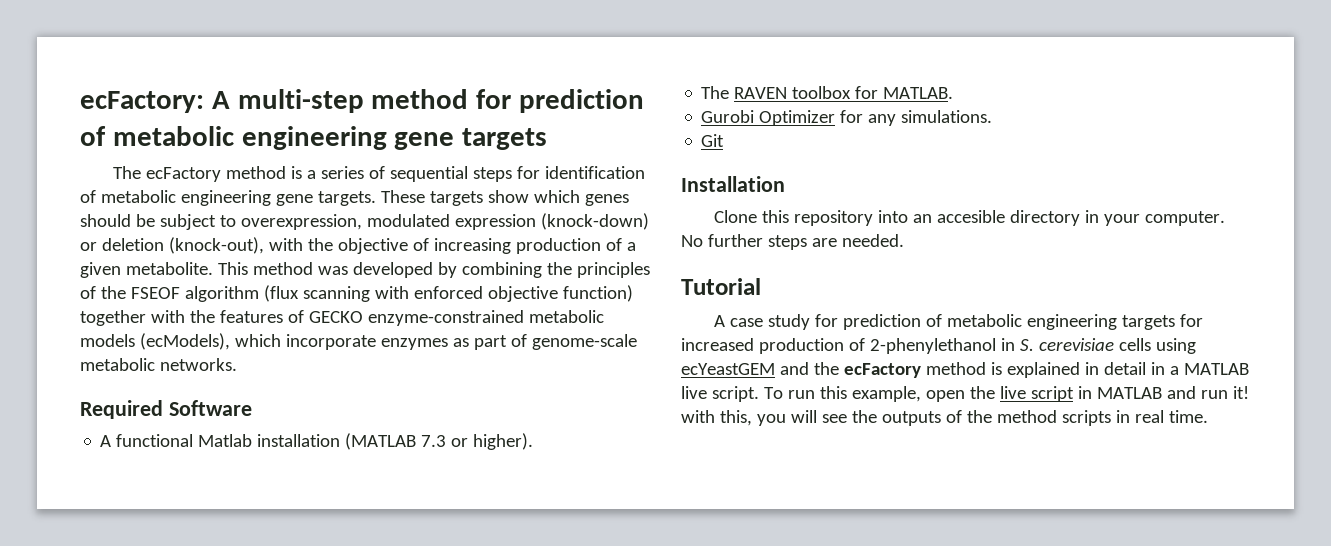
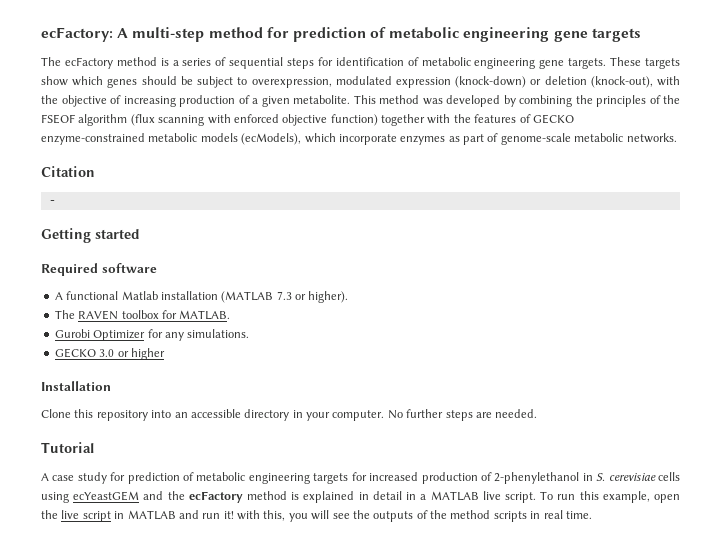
(237, 364) none -> [41,166,95,177] [48,200,56,204] [41,228,140,243] // Citation // - // Getting started
[168,400,252,416] Software -> [101,263,157,273] software
[701,134,725,147] Git -> [54,348,165,360] GECKO 3.0 or higher
[937,210,1006,223] accesible -> [190,409,241,418] accessible

